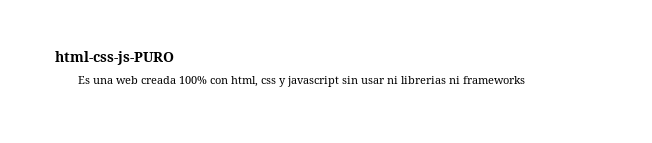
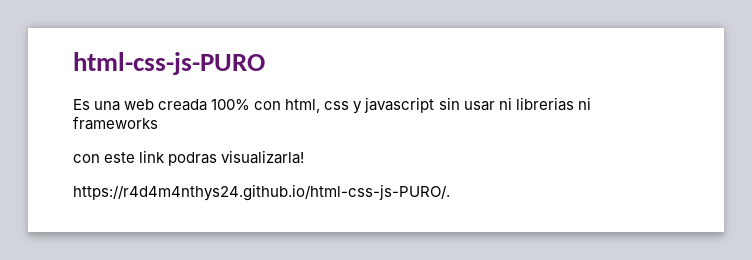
(526, 80) none -> [73,150,305,166] [73,184,450,201] // con este link podras visualizarla! // https://r4d4m4nthys24.github.io/html-css-js-PURO/.

